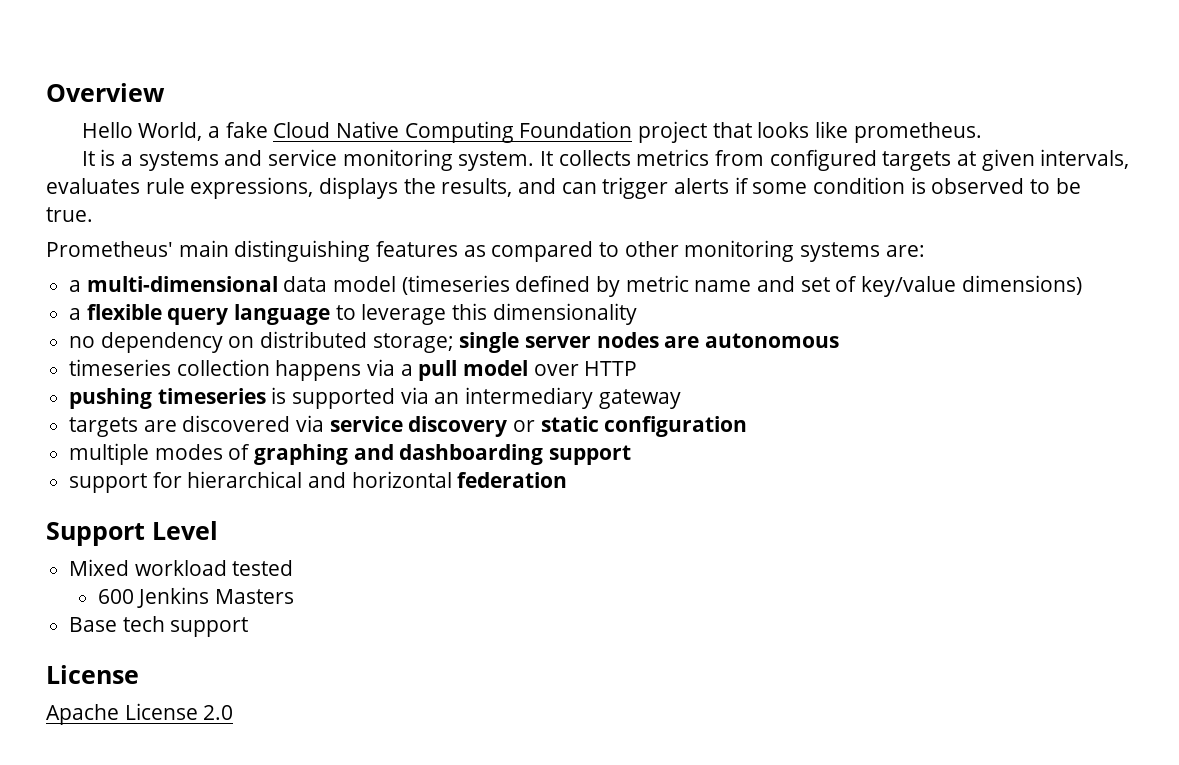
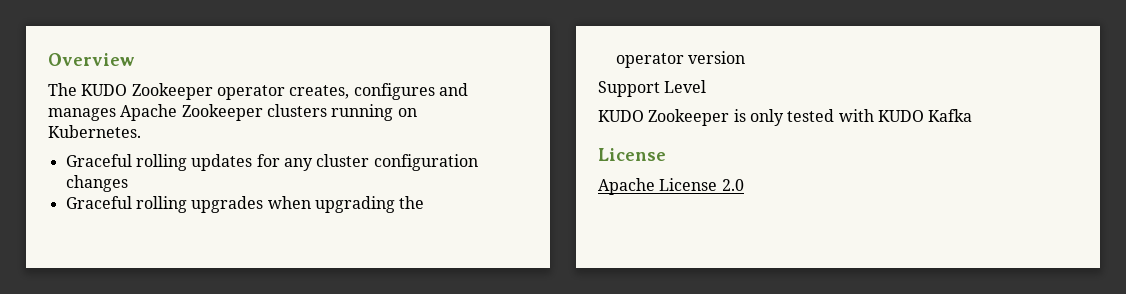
[81,121,982,143] [81,149,1130,171] [46,177,1081,199] [46,207,93,222] [46,240,925,262] [69,275,1082,297] [69,303,637,325] [69,331,840,353] [69,359,638,381] [69,387,681,409] [69,415,748,437] [69,443,632,465] [69,471,568,493] [46,521,218,546] [69,559,294,576] [97,587,294,608] [69,616,249,637] Hello World, a fake Cloud Native Computing Foundation project that looks like prometheus. // It is a systems and service monitoring system. It collects metrics from configured targets at given intervals, evaluates rule expressions, displays the results, and can trigger alerts if some condition is observed to be true. // Prometheus' main distinguishing features as compared to other monitoring systems are: // a multi-dimensional data model (timeseries defined by metric name and set of key/value dimensions) // a flexible query language to leverage this dimensionality // no dependency on distributed storage; single server nodes are autonomous // timeseries collection happens via a pull model over HTTP // pushing timeseries is supported via an intermediary gateway // targets are discovered via service discovery or static configuration // multiple modes of graphing and dashboarding support // support for hierarchical and horizontal federation // Support Level // Mixed workload tested // 600 Jenkins Masters // Base tech support -> [48,83,468,100] [48,104,417,121] [48,125,141,138] [65,154,478,171] [65,175,128,192] [65,196,425,213] [615,51,745,68] [598,80,707,97] [598,109,973,126] The KUDO Zookeeper operator creates, configures and manages Apache Zookeeper clusters running on Kubernetes. // Graceful rolling updates for any cluster configuration changes // Graceful rolling upgrades when upgrading the operator version // Support Level // KUDO Zookeeper is only tested with KUDO Kafka

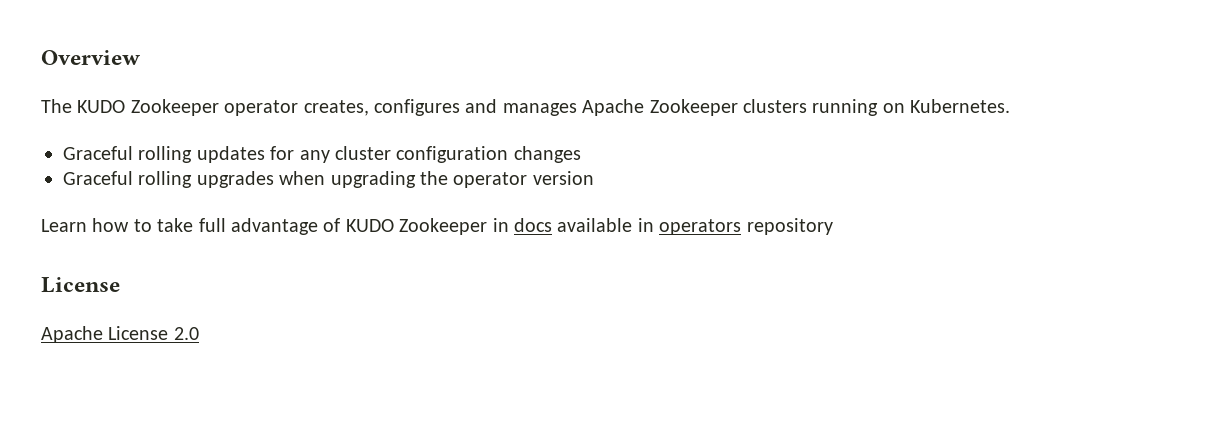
[598,80,707,97] [598,109,973,126] Support Level // KUDO Zookeeper is only tested with KUDO Kafka -> [41,218,833,235] Learn how to take full advantage of KUDO Zookeeper in docs available in operators repository

